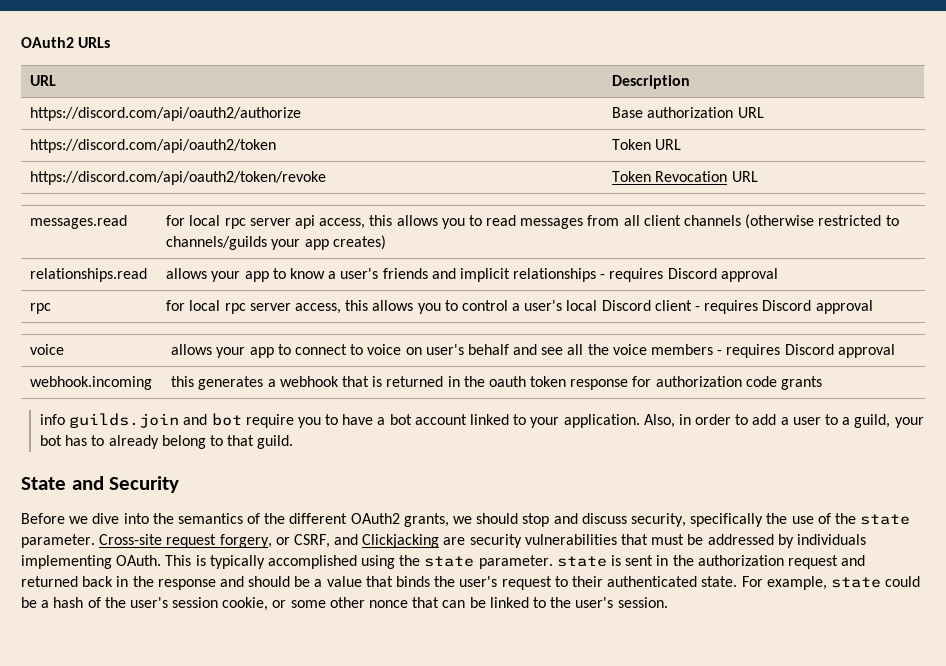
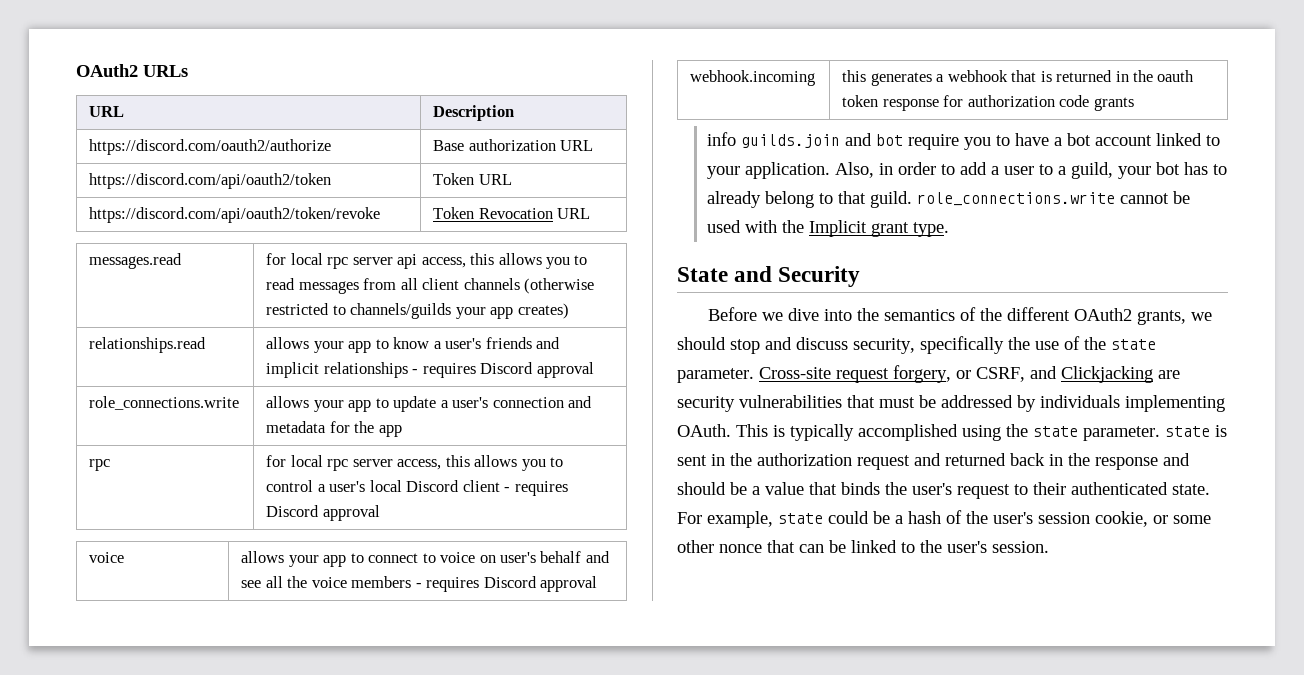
[30,107,302,121] https://discord.com/api/oauth2/authorize -> [89,139,332,155] https://discord.com/oauth2/authorize
(778, 275) none -> [89,396,240,410] [266,396,592,412] [266,421,402,437] // role_connections.write | allows your app to update a user's connection and metadata for the app
(294, 442) none -> [917,191,1191,206] [707,220,950,237] role_connections.write cannot be used with the Implicit grant type.

